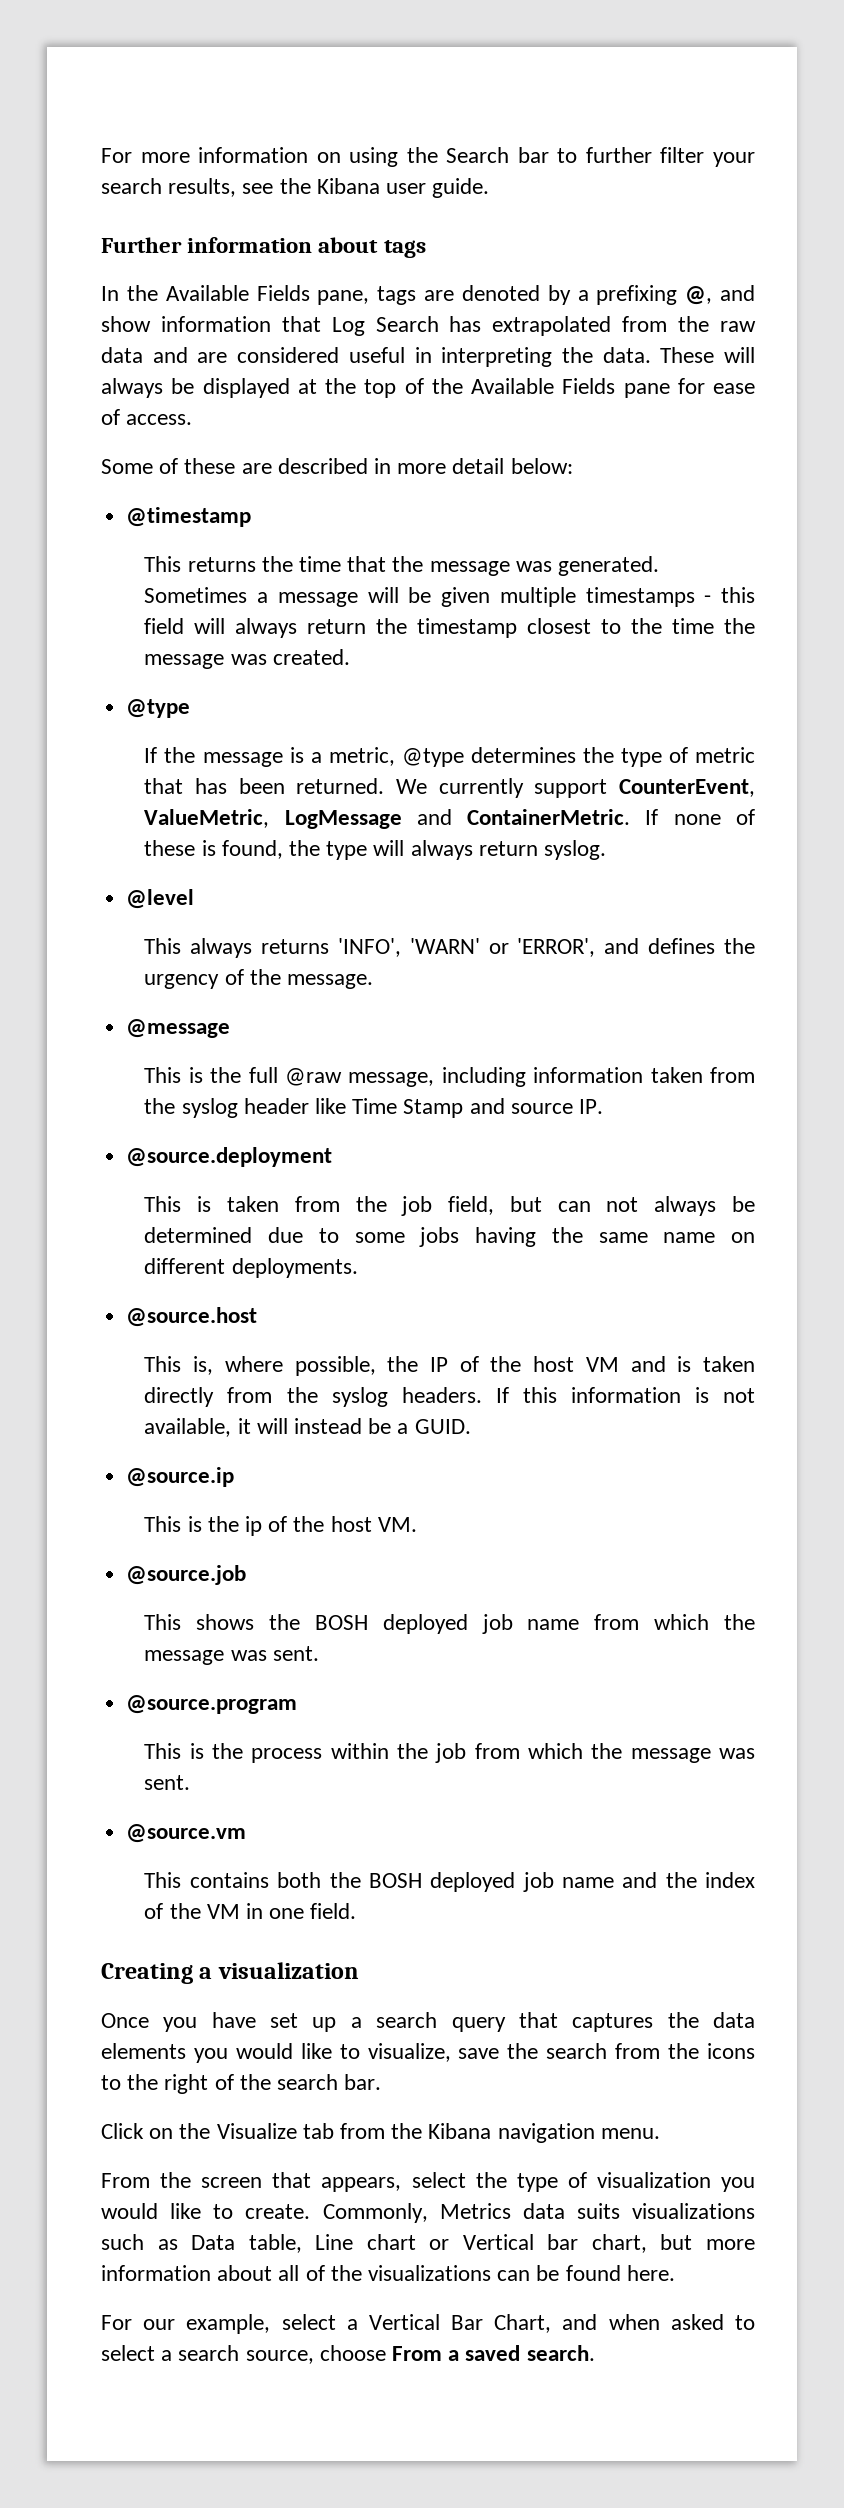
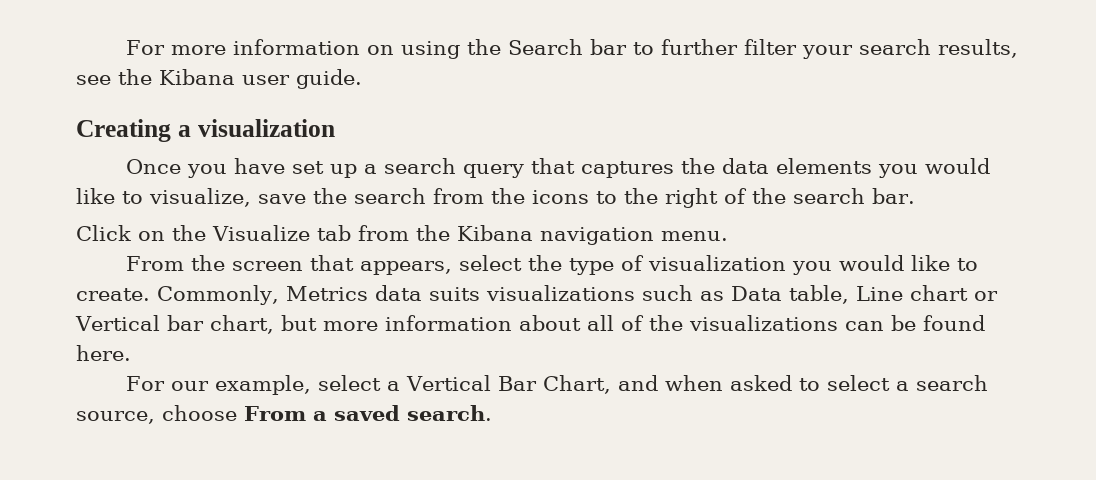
[101,237,426,258] [101,285,755,305] [101,316,757,336] [101,347,755,367] [101,378,755,398] [101,409,193,425] [101,458,573,474] [126,507,252,527] [144,556,660,576] [144,587,755,607] [144,618,755,638] [144,649,350,669] [126,699,191,718] [144,747,755,767] [144,778,755,798] [144,809,755,829] [144,840,607,860] [126,889,195,909] [144,938,756,958] [144,969,374,989] [126,1019,231,1038] [144,1067,755,1087] [144,1098,604,1118] [126,1147,333,1167] [144,1196,755,1216] [144,1227,756,1247] [144,1258,358,1278] [126,1307,258,1327] [144,1356,755,1376] [144,1387,755,1407] [144,1418,471,1437] [126,1467,235,1487] [144,1516,417,1536] [126,1565,247,1585] [144,1614,756,1634] [144,1646,319,1665] [126,1695,298,1714] [144,1743,755,1763] [144,1775,191,1790] [126,1824,247,1843] [144,1872,755,1892] [144,1903,357,1919] // Further information about tags // In the Available Fields pane, tags are denoted by a prefixing @, and show information that Log Search has extrapolated from the raw data and are considered useful in interpreting the data. These will always be displayed at the top of the Available Fields pane for ease of access. // Some of these are described in more detail below: // @timestamp // This returns the time that the message was generated. Sometimes a message will be given multiple timestamps - this field will always return the timestamp closest to the time the message was created. // @type // If the message is a metric, @type determines the type of metric that has been returned. We currently support CounterEvent, ValueMetric, LogMessage and ContainerMetric. If none of these is found, the type will always return syslog. // @level // This always returns 'INFO', 'WARN' or 'ERROR', and defines the urgency of the message. // @message // This is the full @raw message, including information taken from the syslog header like Time Stamp and source IP. // @source.deployment // This is taken from the job field, but can not always be determined due to some jobs having the same name on different deployments. // @source.host // This is, where possible, the IP of the host VM and is taken directly from the syslog headers. If this information is not available, it will instead be a GUID. // @source.ip // This is the ip of the host VM. // @source.job // This shows the BOSH deployed job name from which the message was sent. // @source.program // This is the process within the job from which the message was sent. // @source.vm // This contains both the BOSH deployed job name and the index of the VM in one field. -> (362, 79) none

